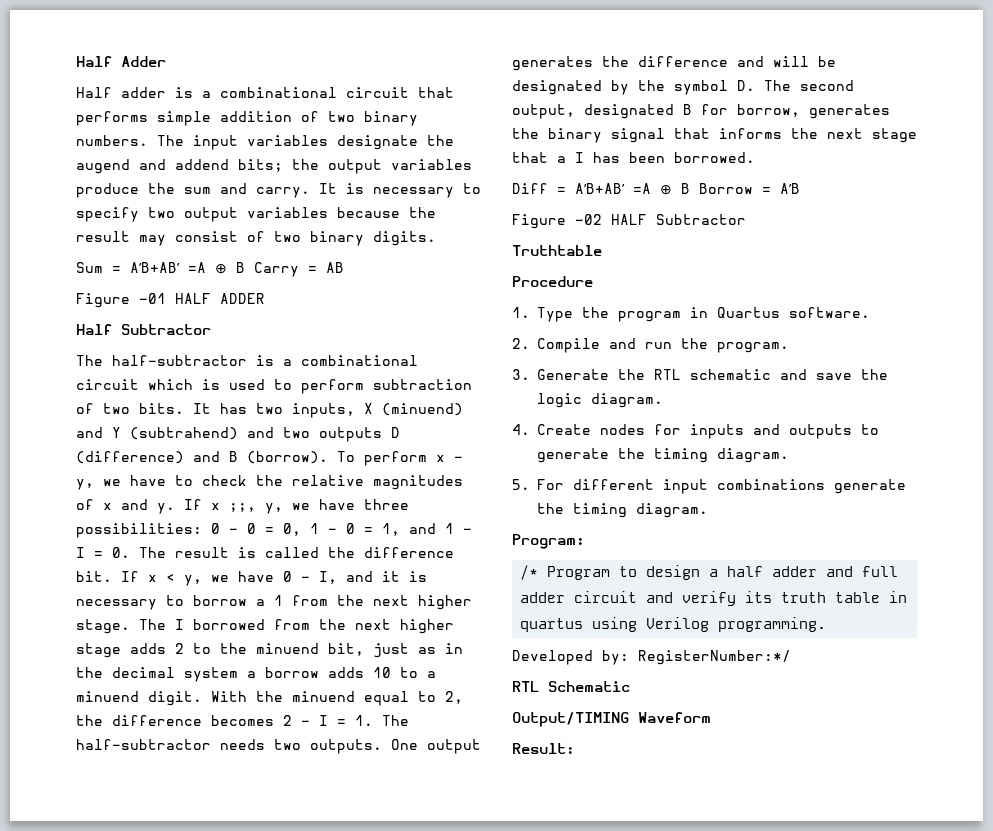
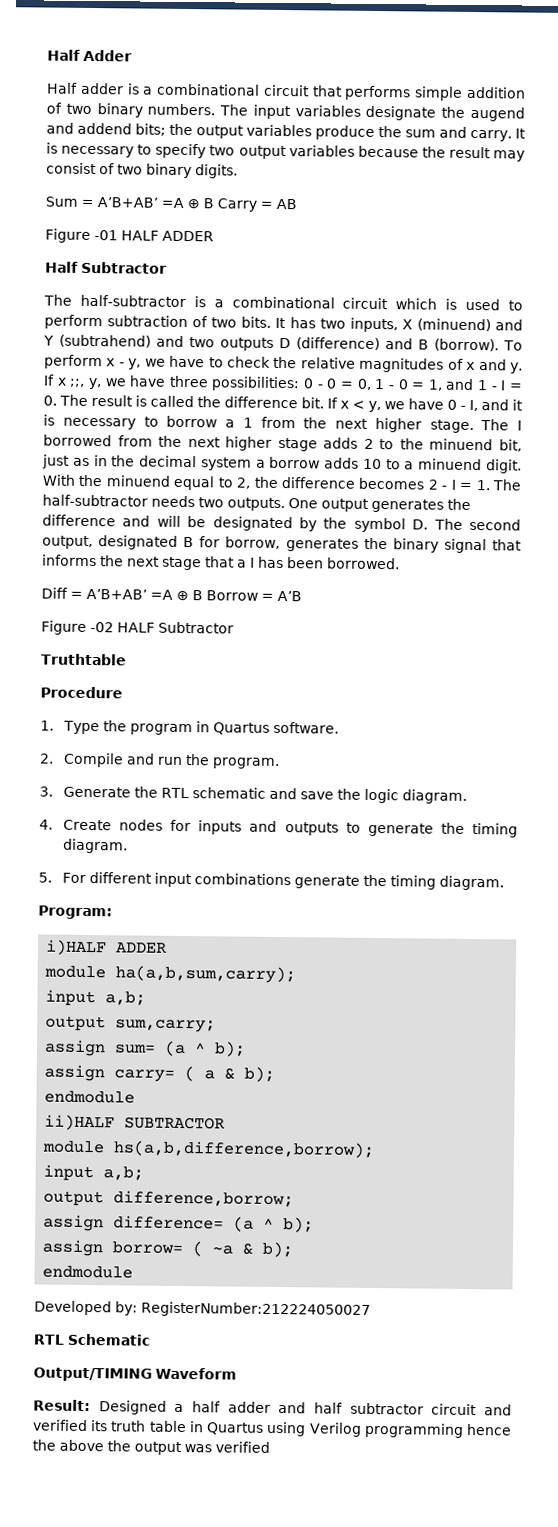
[520,565,899,580] [520,591,908,606] [520,617,827,632] /* Program to design a half adder and full adder circuit and verify its truth table in quartus using Verilog programming. -> [45,939,168,956] [44,965,297,984] [45,989,147,1007] [45,1015,217,1033] [44,1039,247,1057] [44,1064,276,1082] [44,1090,136,1104] [44,1114,226,1131] [42,1140,376,1159] [43,1164,145,1182] [43,1190,295,1208] [43,1214,315,1233] [42,1239,294,1258] [42,1265,134,1279] i)HALF ADDER // module ha(a,b,sum,carry); // input a,b; // output sum,carry; // assign sum= (a ^ b); // assign carry= ( a & b); // endmodule // ii)HALF SUBTRACTOR // module hs(a,b,difference,borrow); // input a,b; // output difference,borrow; // assign difference= (a ^ b); // assign borrow= ( ~a & b); // endmodule
[638,650,791,665] RegisterNumber:*/ -> [140,1301,371,1318] RegisterNumber:212224050027
(575, 748) none -> [98,1400,513,1416] [33,1419,512,1438] [32,1439,270,1456] Designed a half adder and half subtractor circuit and verified its truth table in Quartus using Verilog programming hence the above the output was verified

